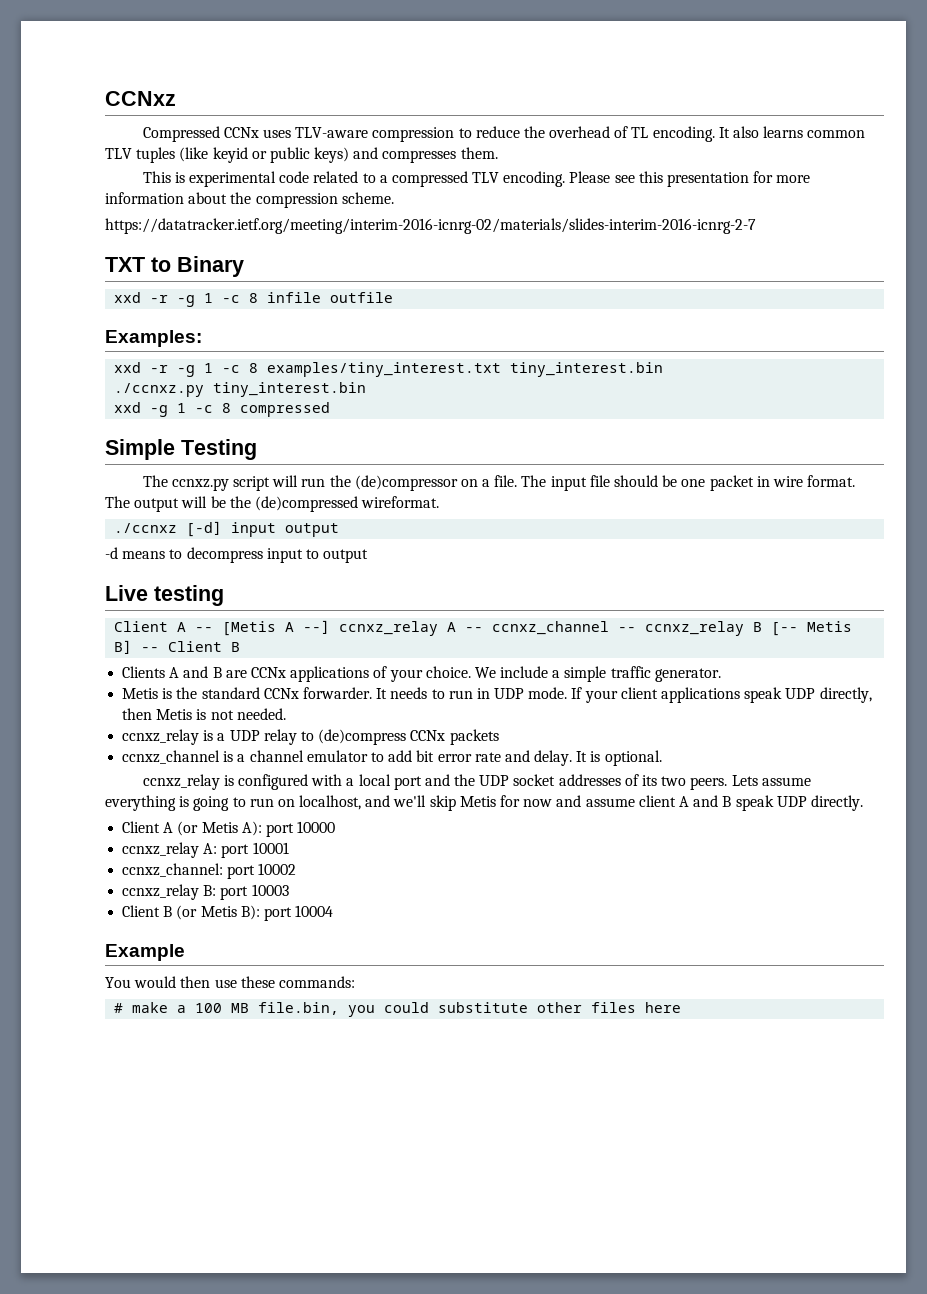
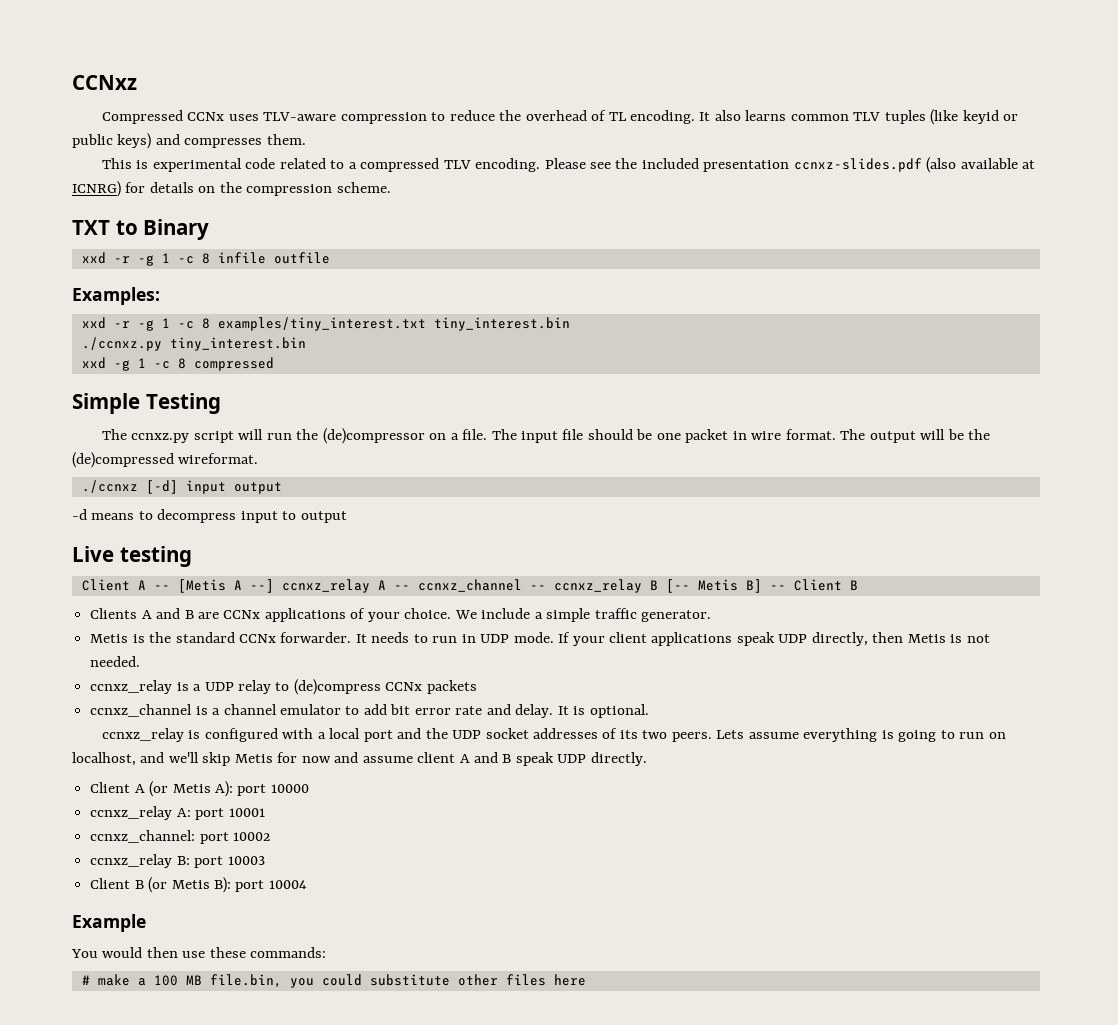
[638,171,811,187] [105,192,228,204] this presentation for more information about -> [615,157,1036,173] [72,181,216,197] the included presentation ccnxz-slides.pdf (also available at ICNRG) for details on
[105,218,756,234] // https://datatracker.ietf.org/meeting/interim-2016-icnrg-02/materials/slides-interim-2016-icnrg-2-7 -> (391, 187) none

